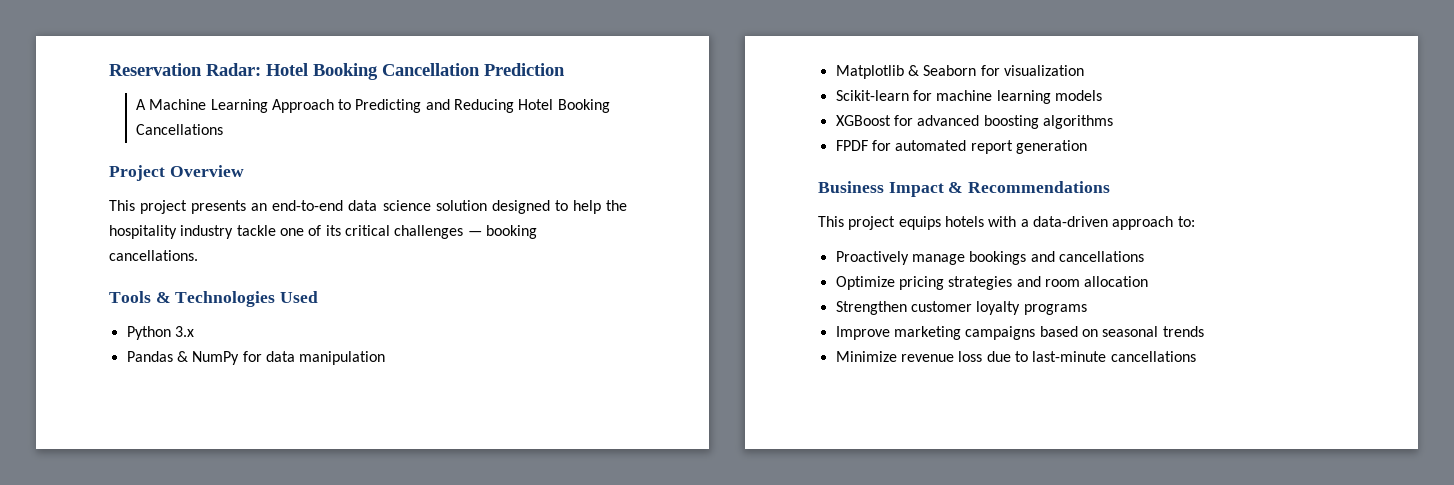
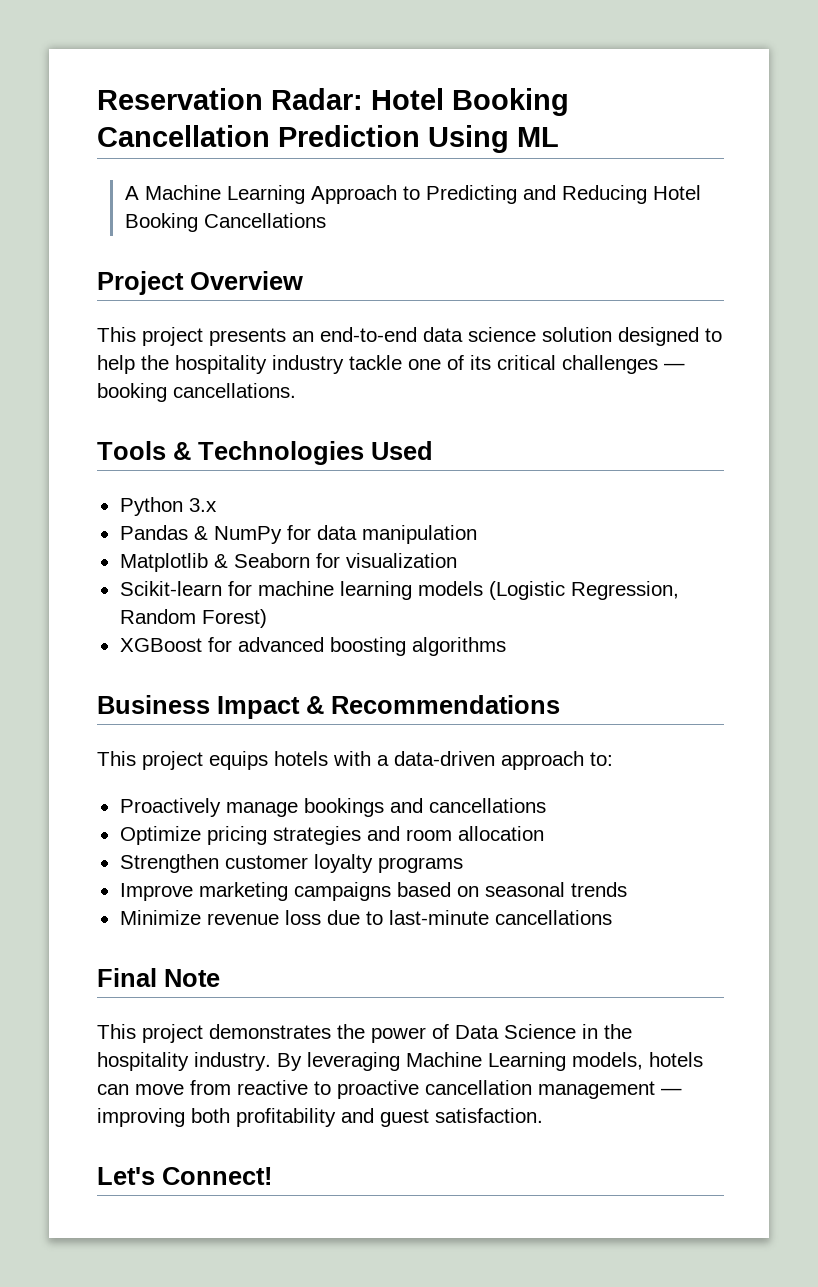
(565, 69) none -> [428,125,559,153] Using ML
(1102, 95) none -> [488,581,679,600] [119,609,267,628] (Logistic Regression, Random Forest)
[835,140,1087,154] // FPDF for automated report generation -> (506, 646) none
(1196, 356) none -> [97,968,220,987] [97,1024,632,1043] [97,1052,703,1071] [97,1080,682,1099] [97,1108,543,1127] [97,1167,272,1185] // Final Note // This project demonstrates the power of Data Science in the hospitality industry. By leveraging Machine Learning models, hotels can move from reactive to proactive cancellation management — improving both profitability and guest satisfaction. // Let's Connect!

